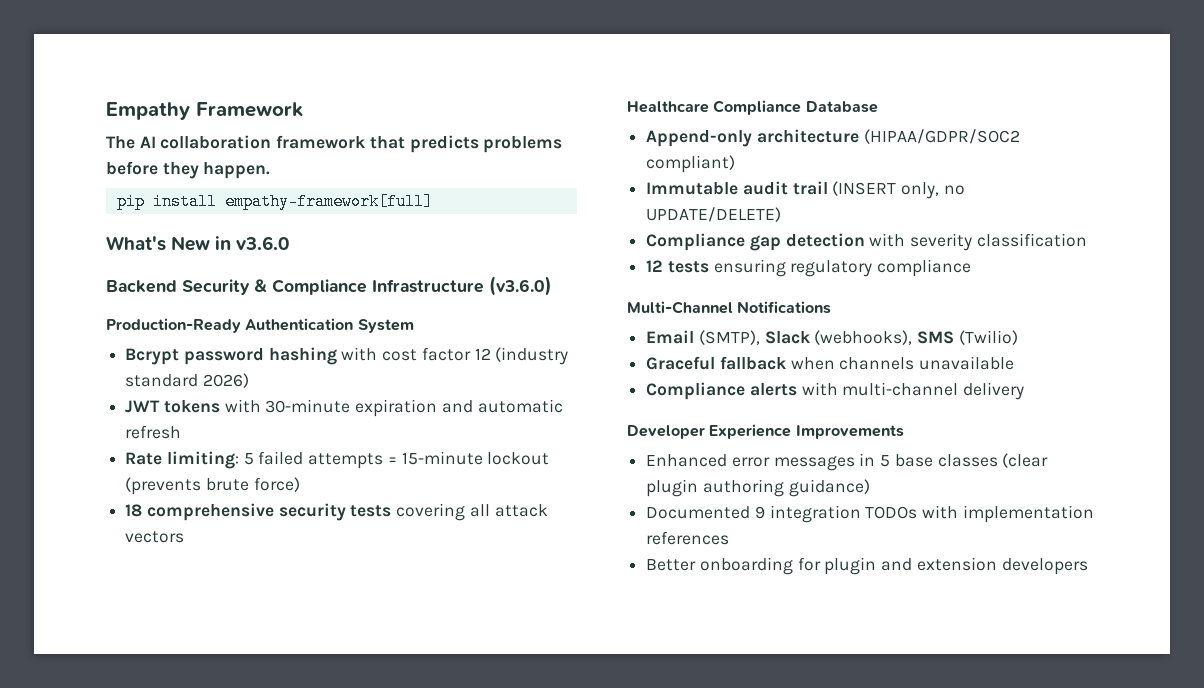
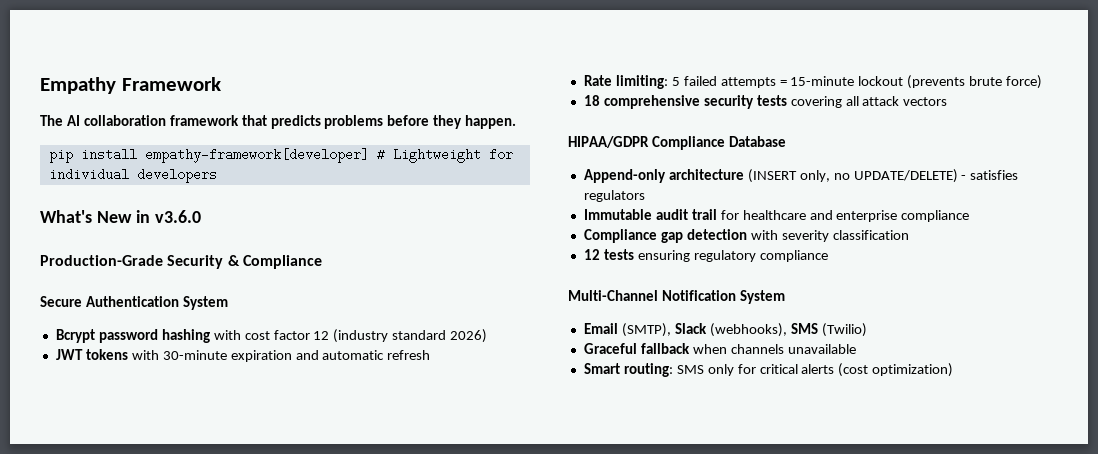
[224,193,433,210] empathy-framework[full] -> [144,148,513,163] [48,168,217,183] empathy-framework[developer] # Lightweight for individual developers
[106,280,177,293] Backend -> [40,255,163,266] Production-Grade
[372,276,552,296] [106,318,241,333] Infrastructure (v3.6.0) // Production-Ready -> [40,296,82,307] // Secure
[627,101,709,113] Healthcare -> [568,136,649,148] HIPAA/GDPR
[863,129,1020,144] [646,155,736,173] [646,181,965,199] [646,207,782,222] (HIPAA/GDPR/SOC2 compliant) // Immutable audit trail (INSERT only, no UPDATE/DELETE) -> [747,169,1019,183] [583,190,645,202] [583,209,970,222] (INSERT only, no UPDATE/DELETE) - satisfies regulators // Immutable audit trail for healthcare and enterprise compliance
[737,301,832,314] Notifications -> [661,290,785,304] Notification System
[646,382,1025,400] [627,424,904,439] [646,453,1049,471] [646,479,870,497] [646,505,1094,523] [646,531,730,545] [646,557,1088,575] Compliance alerts with multi-channel delivery // Developer Experience Improvements // Enhanced error messages in 5 base classes (clear plugin authoring guidance) // Documented 9 integration TODOs with implementation references // Better onboarding for plugin and extension developers -> [583,363,954,377] Smart routing: SMS only for critical alerts (cost optimization)

